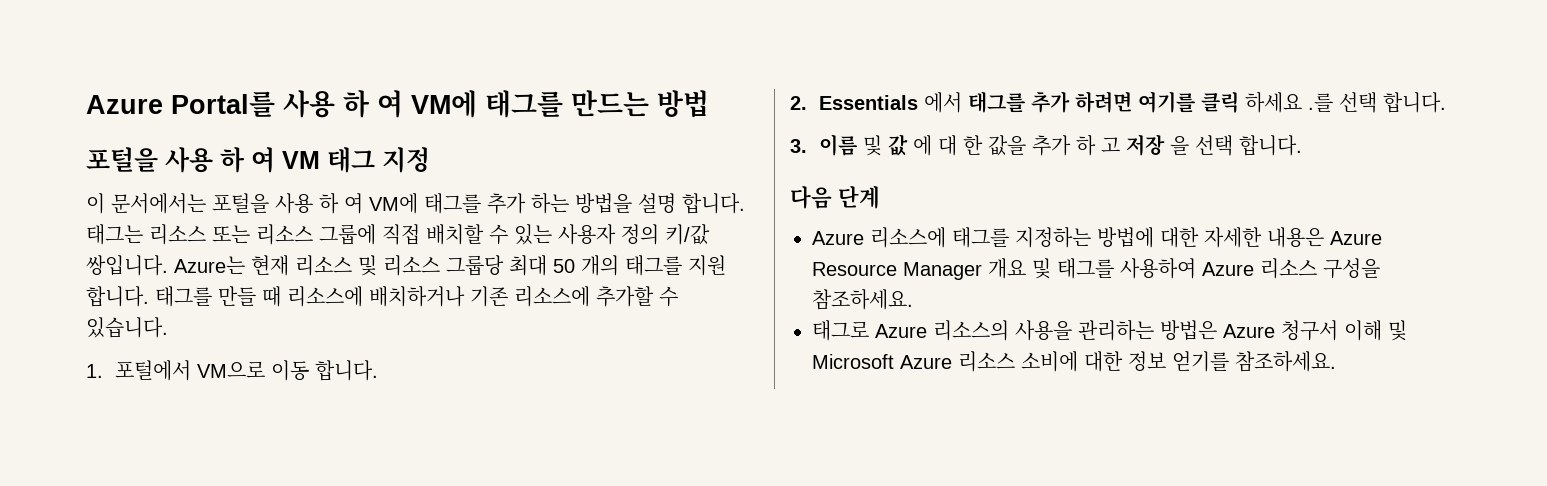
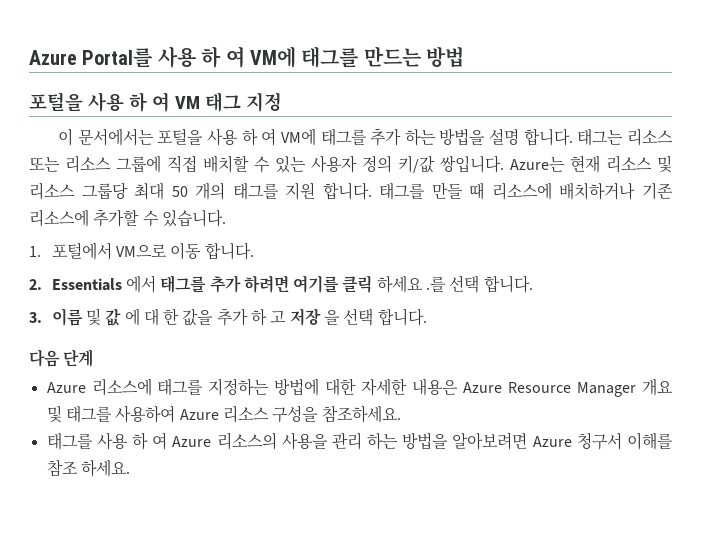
[812,320,1407,341] [812,351,1336,372] 태그로 Azure 리소스의 사용을 관리하는 방법은 Azure 청구서 이해 및 Microsoft Azure 리소스 소비에 대한 정보 얻기를 참조하세요. -> [46,432,673,450] [46,459,130,477] 태그를 사용 하 여 Azure 리소스의 사용을 관리 하는 방법을 알아보려면 Azure 청구서 이해를 참조 하세요.

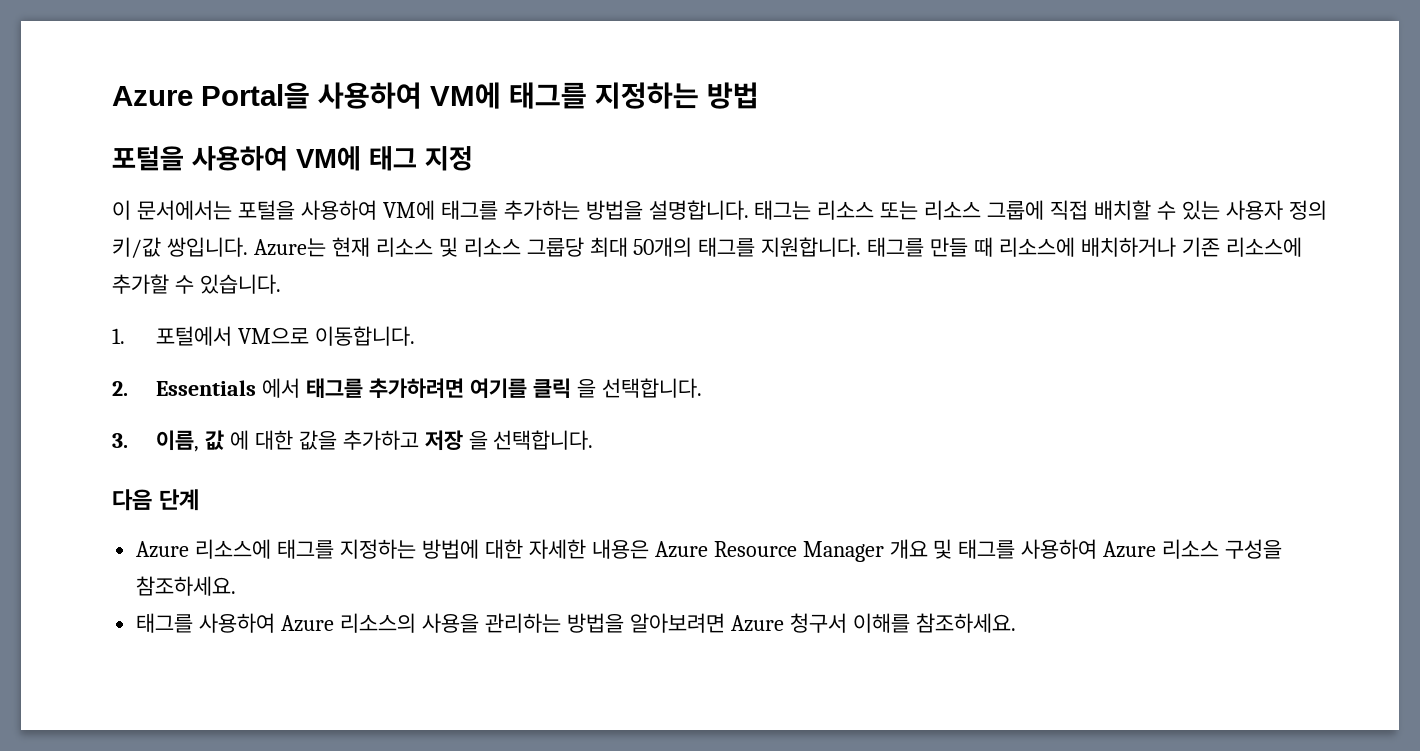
[29,46,421,68] Azure Portal를 사용 하 여 VM에 태그를 만드는 -> [112,82,699,109] Azure Portal을 사용하여 VM에 태그를 지정하는
[87,92,200,112] 사용 하 여 VM -> [192,146,361,171] 사용하여 VM에
[207,128,573,146] 사용 하 여 VM에 태그를 추가 하는 방법을 설명 합니다. -> [300,200,749,220] 사용하여 VM에 태그를 추가하는 방법을 설명합니다.
[171,182,372,200] 50 개의 태그를 지원 합니다. -> [633,237,862,257] 50개의 태그를 지원합니다.
[170,242,254,260] 이동 합니다. -> [314,326,415,346] 이동합니다.
[209,275,533,293] [29,308,427,326] 추가 하려면 여기를 클릭 하세요 .를 선택 합니다. // 3. 이름 및 값 에 대 한 값을 추가 하 고 저장 을 선택 합니다. -> [368,378,702,399] [112,430,594,452] 추가하려면 여기를 클릭 을 선택합니다. // 3. 이름, 값 에 대한 값을 추가하고 저장 을 선택합니다.
[96,432,168,450] 사용 하 여 -> [199,613,276,633] 사용하여
[331,432,399,450] 관리 하는 -> [484,613,561,633] 관리하는
[46,459,130,477] 참조 하세요. -> [915,613,1016,633] 참조하세요.

